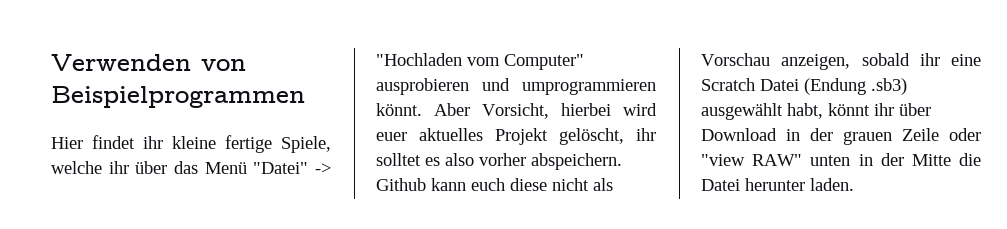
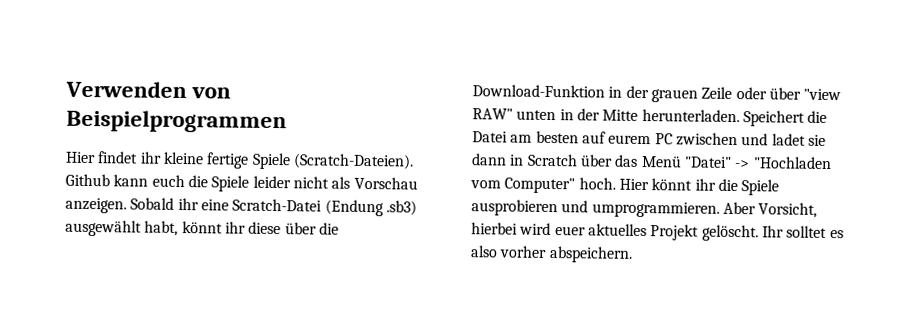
[281,136,331,153] [51,161,129,174] Spiele, welche ihr -> [251,152,414,170] [65,173,418,192] [65,197,417,217] [65,219,339,237] [472,84,842,103] [472,108,828,127] [472,130,826,147] [471,153,578,167] Spiele (Scratch-Dateien). Github kann euch die Spiele leider nicht als Vorschau anzeigen. Sobald ihr eine Scratch-Datei (Endung .sb3) ausgewählt habt, könnt ihr diese über die Download-Funktion in der grauen Zeile oder über "view RAW" unten in der Mitte herunterladen. Speichert die Datei am besten auf eurem PC zwischen und ladet sie dann in Scratch
[376,78,656,95] [376,103,422,116] ausprobieren und umprogrammieren könnt. -> [578,177,780,196] [471,199,720,218] hoch. Hier könnt ihr die Spiele ausprobieren und umprogrammieren.
[559,128,656,145] gelöscht, ihr -> [701,224,784,242] gelöscht. Ihr
[376,178,613,191] [701,53,981,70] [701,78,907,95] [701,103,931,120] [701,128,981,145] [701,153,981,166] [701,178,854,191] Github kann euch diese nicht als Vorschau anzeigen, sobald ihr eine Scratch Datei (Endung .sb3) ausgewählt habt, könnt ihr über Download in der grauen Zeile oder "view RAW" unten in der Mitte die Datei herunter laden. -> (633, 254) none

